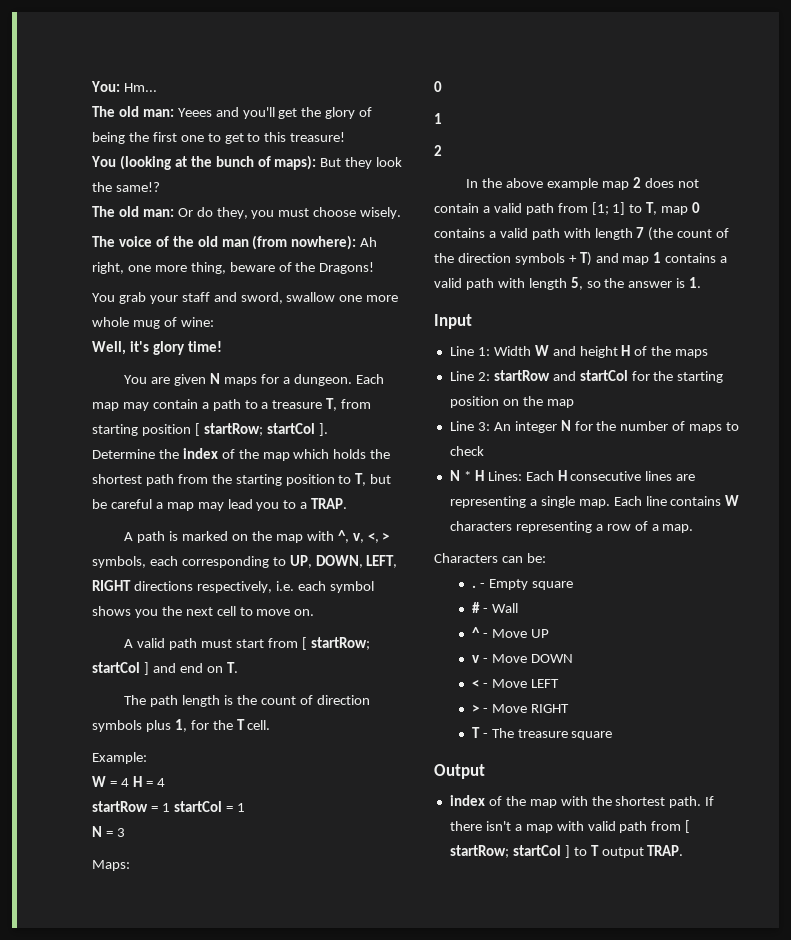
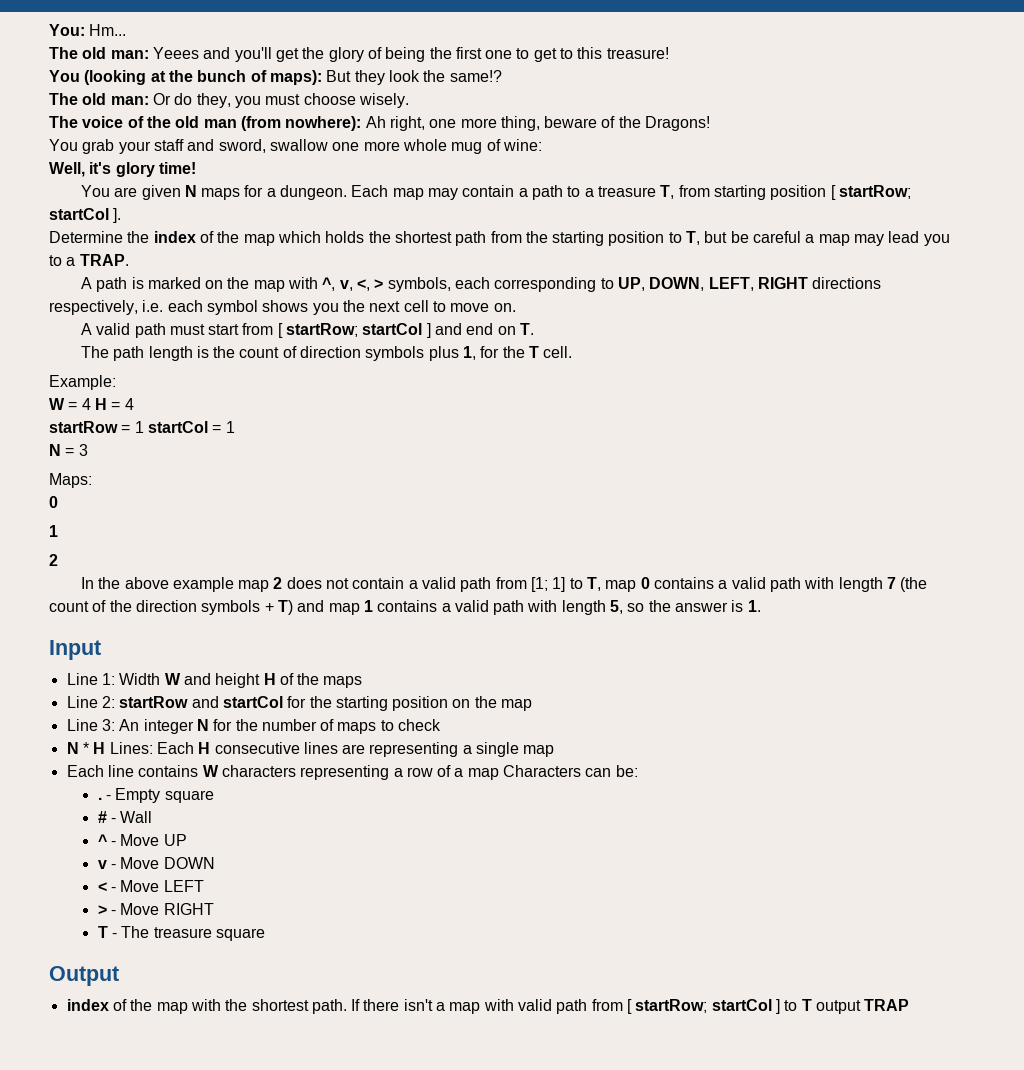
[578,499,610,508] map. -> [523,745,555,757] map //
[662,524,694,533] map. // -> [467,768,499,780] map
[647,845,684,856] TRAP. -> [864,999,910,1011] TRAP

